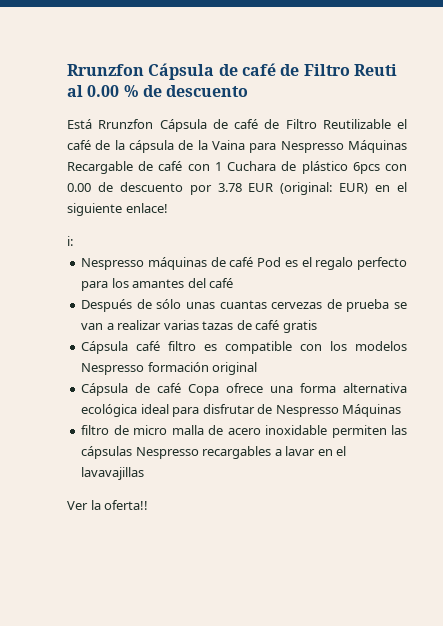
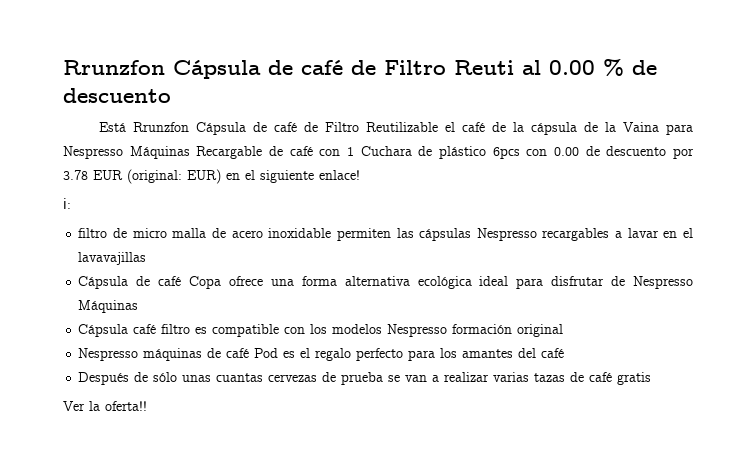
(73, 241) none -> [78,228,693,241] [78,252,147,265] [78,276,693,289] [78,300,139,313] [78,324,564,337] // filtro de micro malla de acero inoxidable permiten las cápsulas Nespresso recargables a lavar en el lavavajillas // Cápsula de café Copa ofrece una forma alternativa ecológica ideal para disfrutar de Nespresso Máquinas // Cápsula café filtro es compatible con los modelos Nespresso formación original
[81,341,407,354] [81,362,258,375] [81,383,407,396] [81,404,402,417] [81,425,407,438] [81,446,347,459] [81,467,145,480] // Cápsula café filtro es compatible con los modelos Nespresso formación original // Cápsula de café Copa ofrece una forma alternativa ecológica ideal para disfrutar de Nespresso Máquinas // filtro de micro malla de acero inoxidable permiten las cápsulas Nespresso recargables a lavar en el lavavajillas -> (652, 378) none

